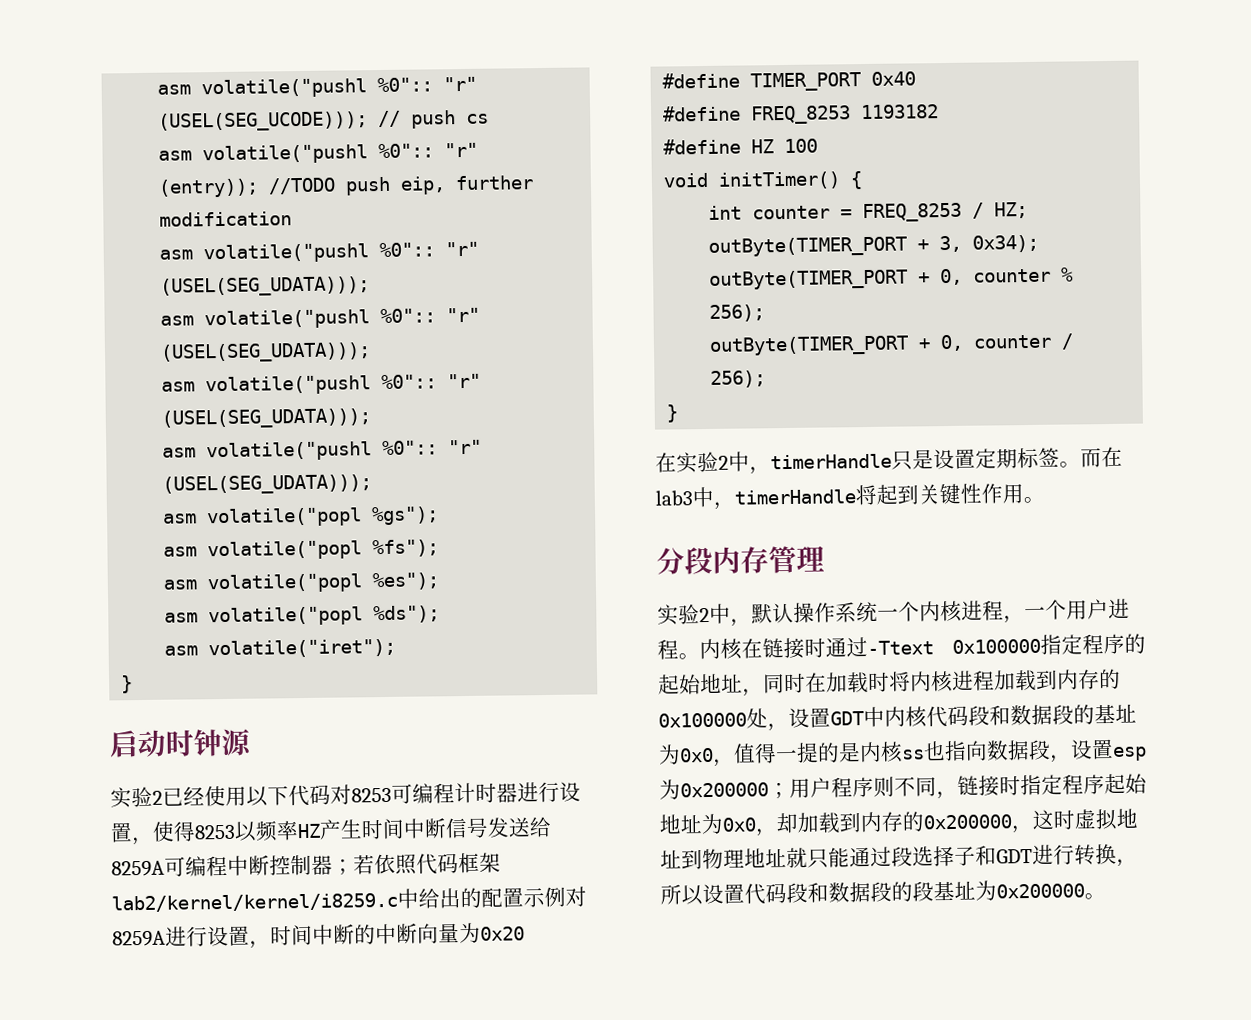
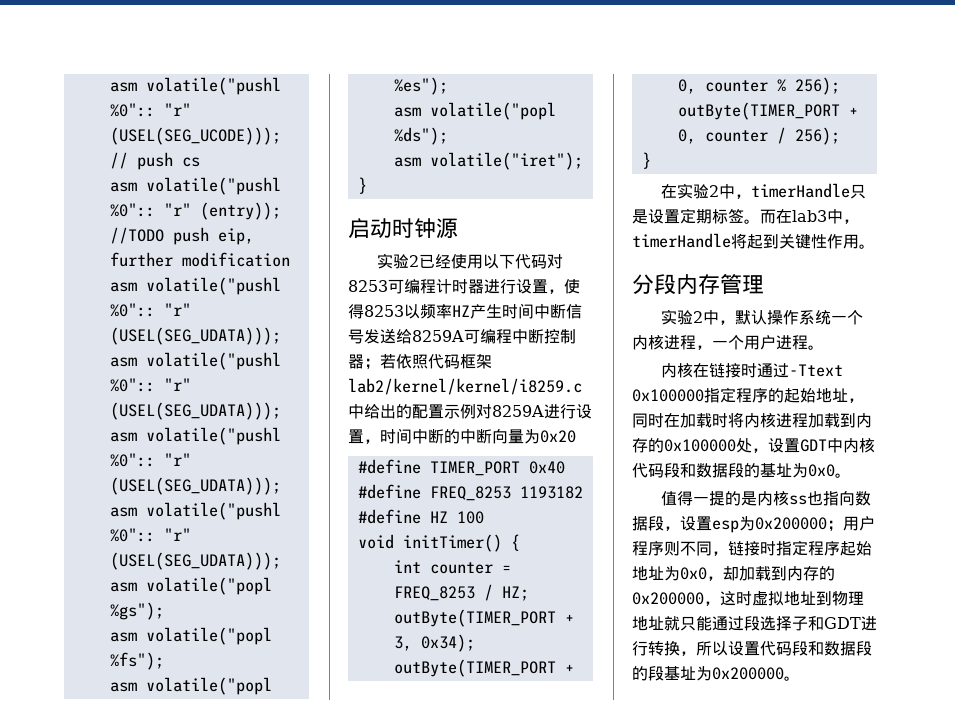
(700, 656) none -> (824, 347) //
[713,758,735,767] ， -> [835,473,851,478] 。 //

